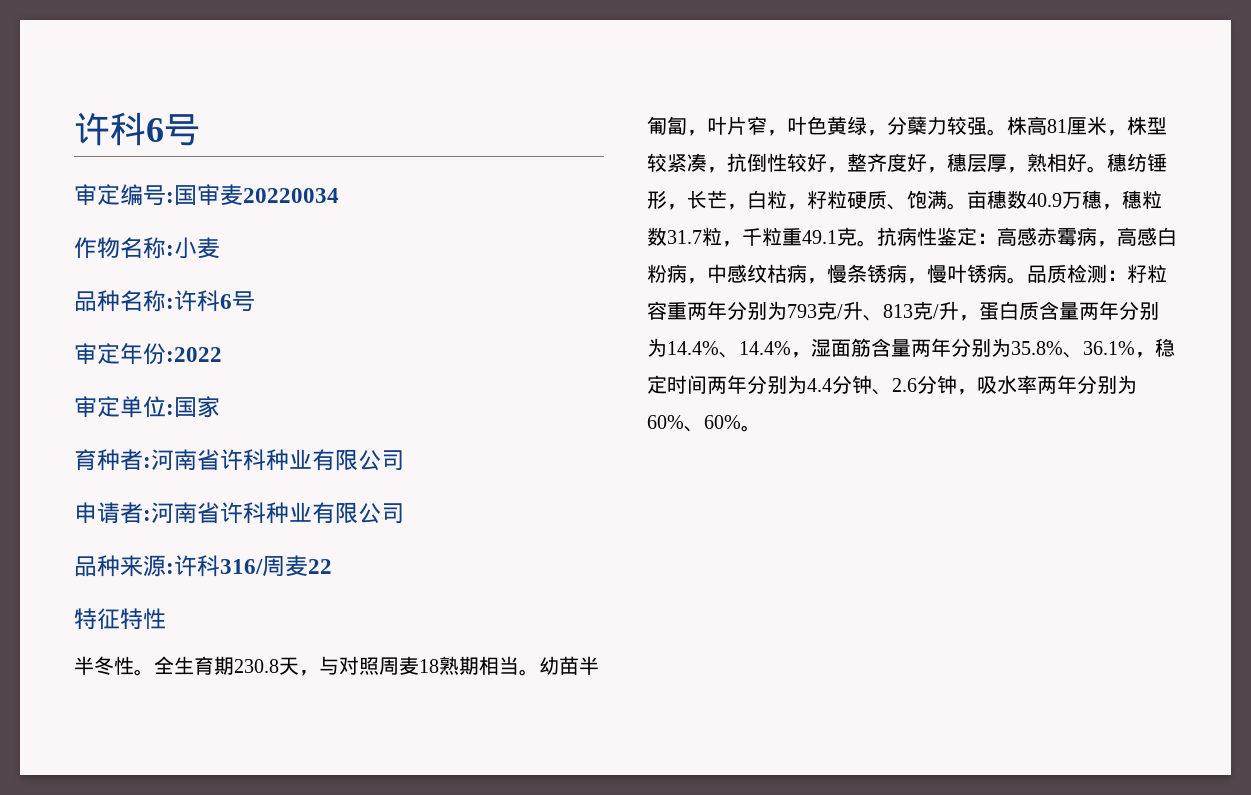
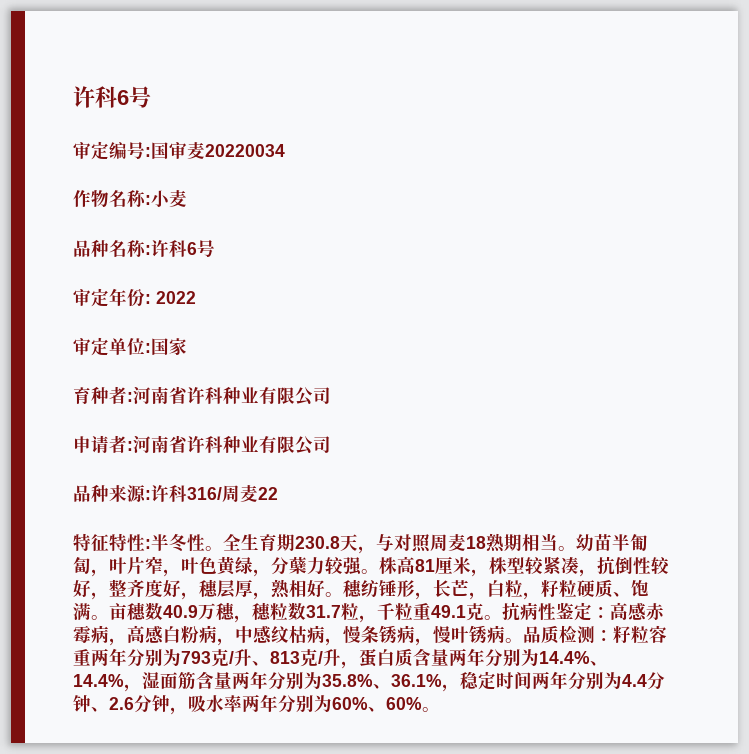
[166,347,222,362] :2022 -> [145,291,196,304] : 2022
(166, 619) // -> [145,539,151,549] :

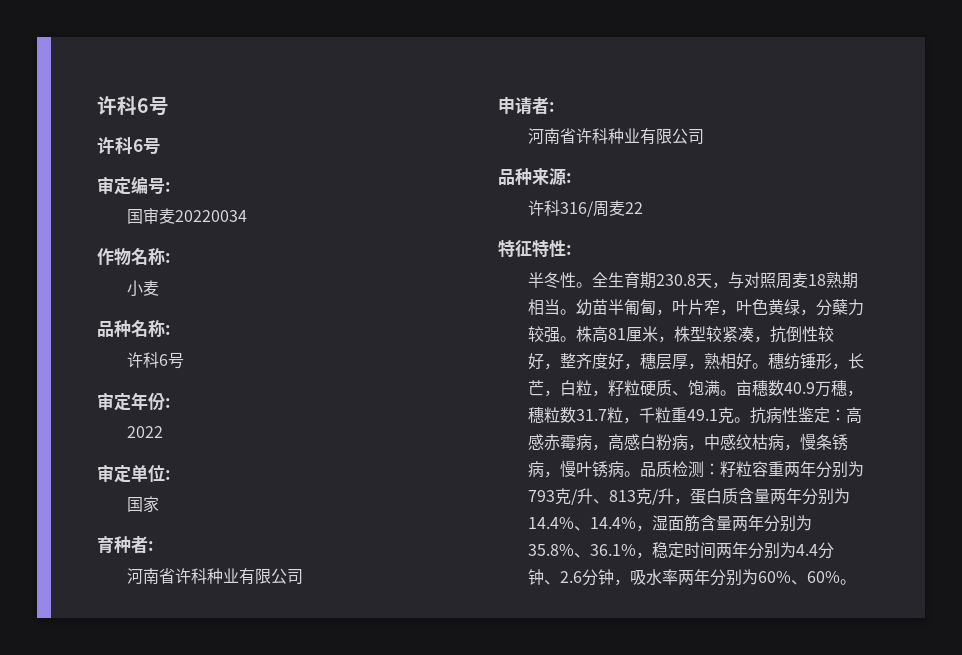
[73,86,151,108] 许科6号 -> [97,96,169,116] [97,137,161,154] 许科6号 // 许科6号
(151, 152) none -> (171, 187) //
(151, 200) none -> (171, 258) //
(151, 250) none -> (171, 330) //
(151, 299) none -> (171, 403) //
(151, 348) none -> (171, 475) //
(133, 397) none -> (154, 546) //
(133, 446) none -> (555, 107) //
(151, 495) none -> (572, 178) //
(151, 544) none -> (572, 250) //

